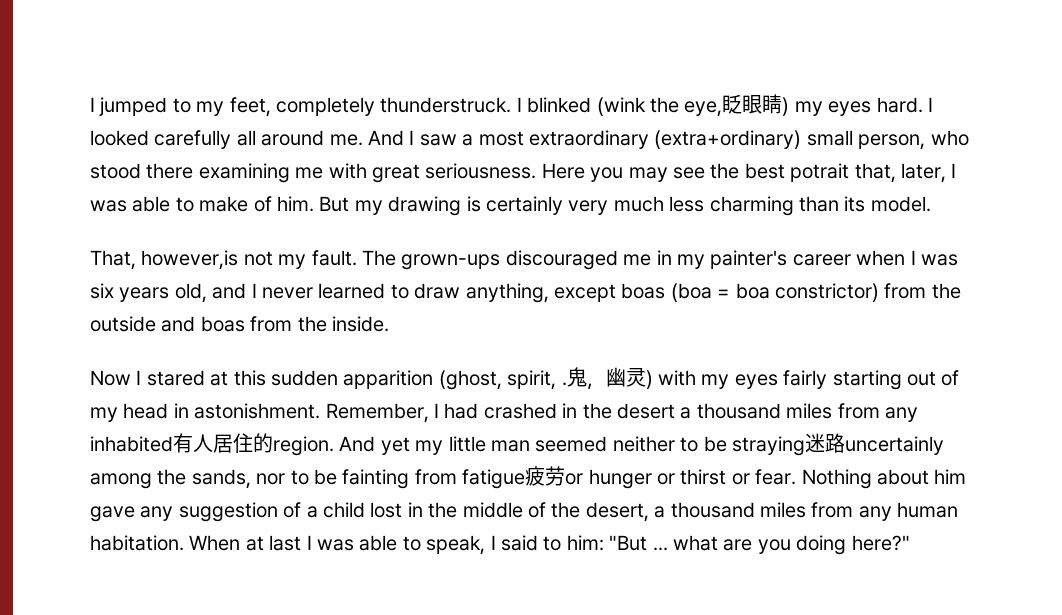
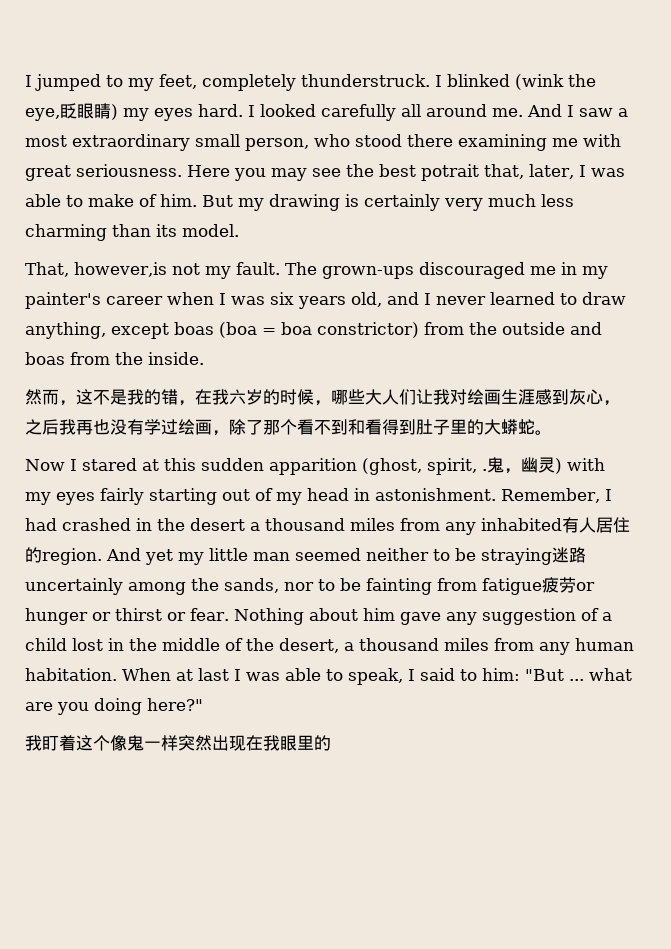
[654,130,802,149] (extra+ordinary) -> (190, 142) none
(389, 324) none -> [25,389,620,406] [25,419,552,436] // 然而，这不是我的错，在我六岁的时候，哪些大人们让我对绘画生涯感到灰心，之后我再也没有学过绘画，除了那个看不到和看得到肚子里的大蟒蛇。
(910, 543) none -> [25,735,331,751] // 我盯着这个像鬼一样突然出现在我眼里的

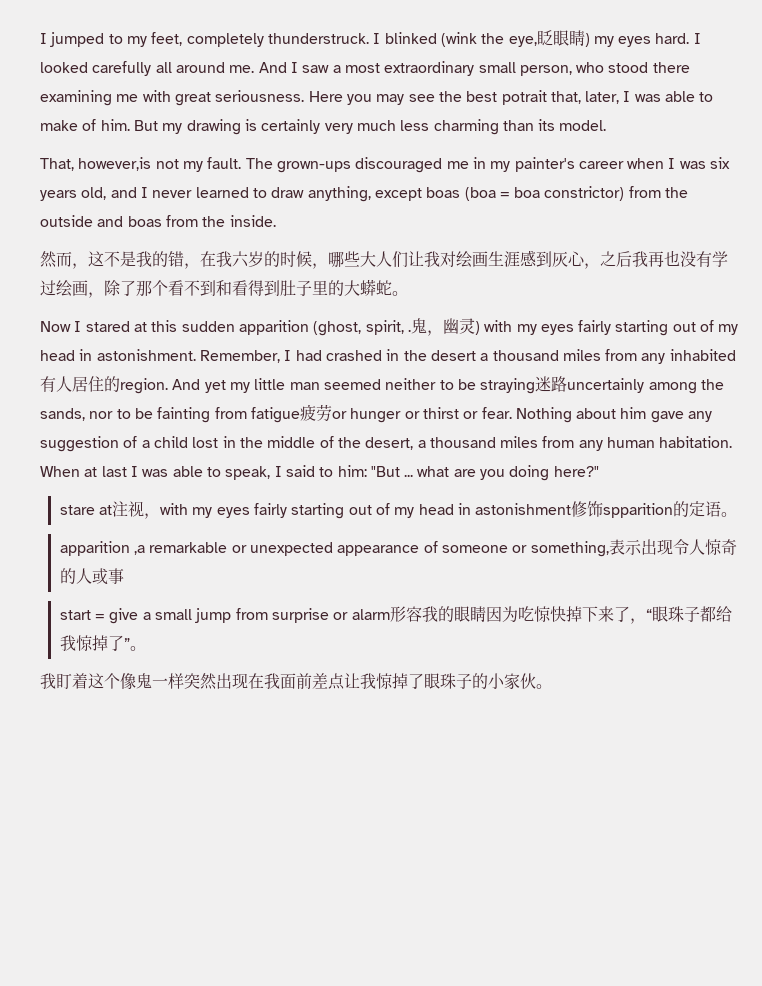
(203, 704) none -> [59,501,738,519] [59,539,737,557] [59,568,124,585] [59,606,732,624] [59,635,146,651] // stare at注视，with my eyes fairly starting out of my head in astonishment修饰spparition的定语。 // apparition ,a remarkable or unexpected appearance of someone or something,表示出现令人惊奇的人或事 // start = give a small jump from surprise or alarm形容我的眼睛因为吃惊快掉下来了，“眼珠子都给我惊掉了”。
[280,735,331,751] 眼里的 -> [280,673,552,690] 面前差点让我惊掉了眼珠子的小家伙。

